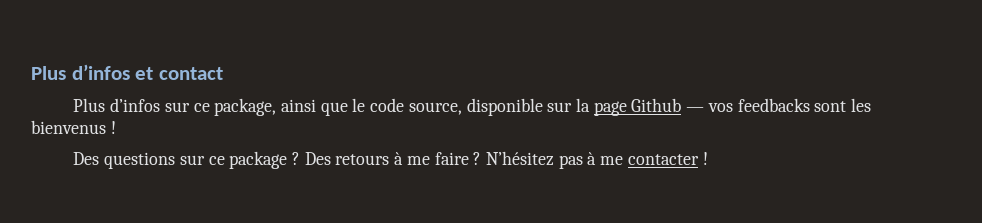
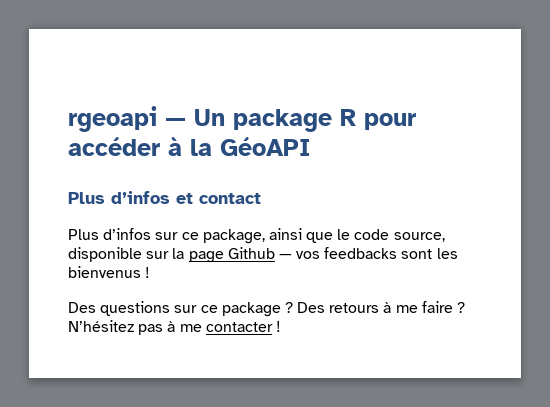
(31, 73) none -> [68,106,416,132] [68,137,310,156] rgeoapi — Un package R pour accéder à la GéoAPI //

